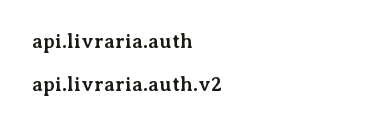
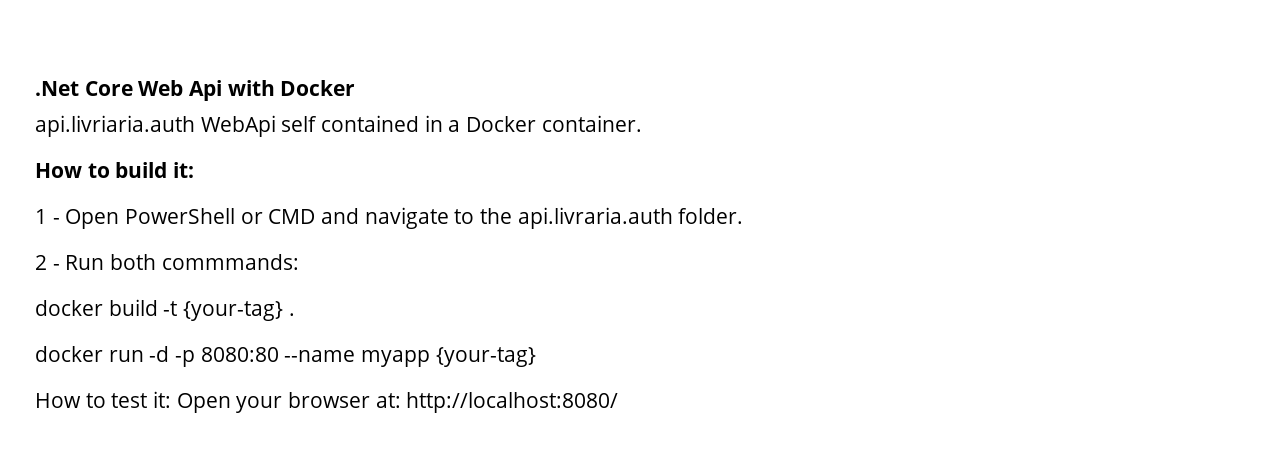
[32,33,193,53] [32,76,222,96] api.livraria.auth // api.livraria.auth.v2 -> [35,80,356,101] [35,115,642,137] [35,162,195,178] [35,207,744,229] [35,254,299,270] [35,299,295,321] [35,346,536,367] [35,391,619,413] .Net Core Web Api with Docker // api.livriaria.auth WebApi self contained in a Docker container. // How to build it: // 1 - Open PowerShell or CMD and navigate to the api.livraria.auth folder. // 2 - Run both commmands: // docker build -t {your-tag} . // docker run -d -p 8080:80 --name myapp {your-tag} // How to test it: Open your browser at: http://localhost:8080/

